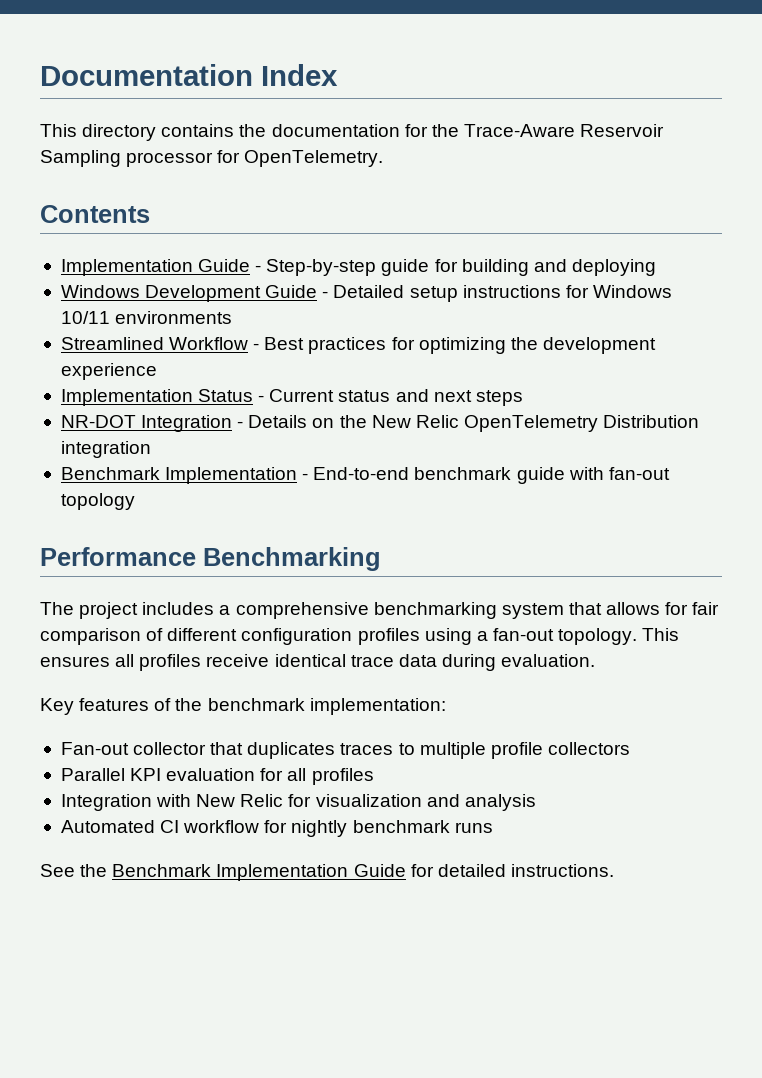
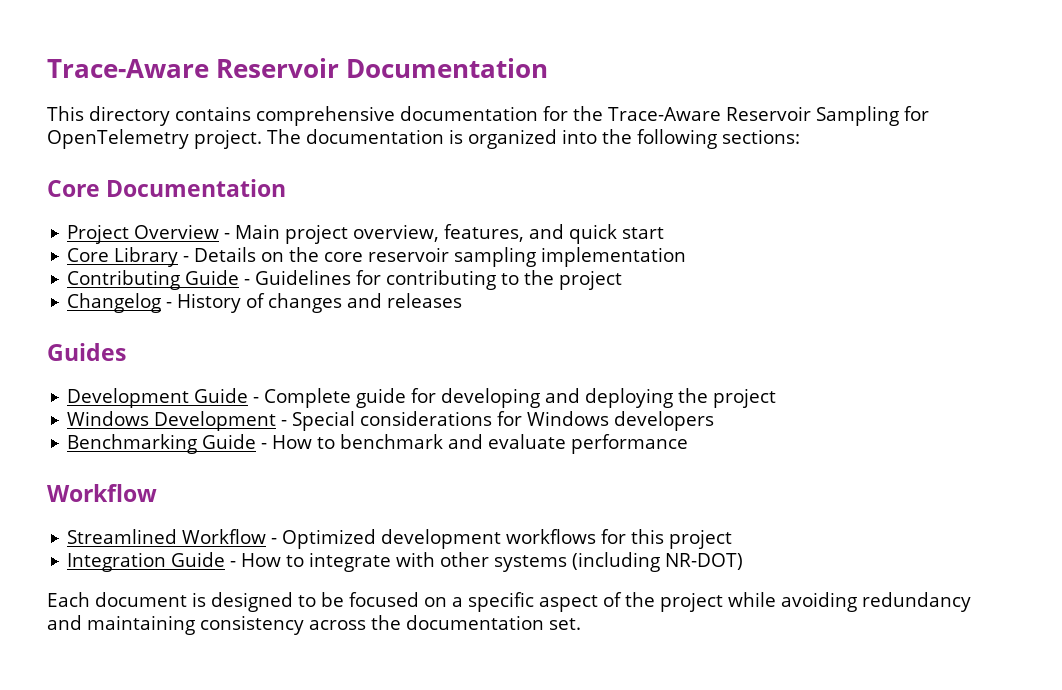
[40,64,338,86] Documentation Index -> [47,58,548,78] Trace-Aware Reservoir Documentation
[239,124,267,137] the -> [256,106,395,126] comprehensive
[126,150,384,167] [40,205,150,223] [60,259,377,276] processor for OpenTelemetry. // Contents // Implementation Guide - Step-by-step -> [903,106,929,121] [47,129,800,149] [47,179,287,197] [67,224,665,244] [67,247,687,267] [67,270,623,290] [67,293,463,313] [47,343,126,361] [67,388,352,408] for OpenTelemetry project. The documentation is organized into the following sections: // Core Documentation // Project Overview - Main project overview, features, and quick start // Core Library - Details on the core reservoir sampling implementation // Contributing Guide - Guidelines for contributing to the project // Changelog - History of changes and releases // Guides // Development Guide - Complete
[461,259,529,276] building -> [441,388,541,408] developing
(656, 267) none -> [678,388,777,408] the project
[265,285,672,302] [60,311,233,324] [60,337,656,354] [60,363,157,380] [60,389,523,406] [60,415,700,432] [60,441,151,458] [60,467,670,484] [60,493,135,510] [40,547,381,571] [40,602,720,619] [40,628,680,645] [40,654,596,671] [40,698,446,715] [60,742,630,759] [60,768,374,785] [60,794,536,811] [60,820,493,837] [40,864,614,881] Guide - Detailed setup instructions for Windows 10/11 environments // Streamlined Workflow - Best practices for optimizing the development experience // Implementation Status - Current status and next steps // NR-DOT Integration - Details on the New Relic OpenTelemetry Distribution integration // Benchmark Implementation - End-to-end benchmark guide with fan-out topology // Performance Benchmarking // The project includes a comprehensive benchmarking system that allows for fair comparison of different configuration profiles using a fan-out topology. This ensures all profiles receive identical trace data during evaluation. // Key features of the benchmark implementation: // Fan-out collector that duplicates traces to multiple profile collectors // Parallel KPI evaluation for all profiles // Integration with New Relic for visualization and analysis // Automated CI workflow for nightly benchmark runs // See the Benchmark Implementation Guide for detailed instructions. -> [281,411,715,431] [67,434,689,454] [47,484,157,502] [67,529,733,549] [67,552,744,572] [47,592,971,612] [47,615,581,635] - Special considerations for Windows developers // Benchmarking Guide - How to benchmark and evaluate performance // Workflow // Streamlined Workflow - Optimized development workflows for this project // Integration Guide - How to integrate with other systems (including NR-DOT) // Each document is designed to be focused on a specific aspect of the project while avoiding redundancy and maintaining consistency across the documentation set.

